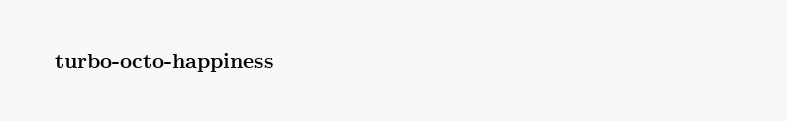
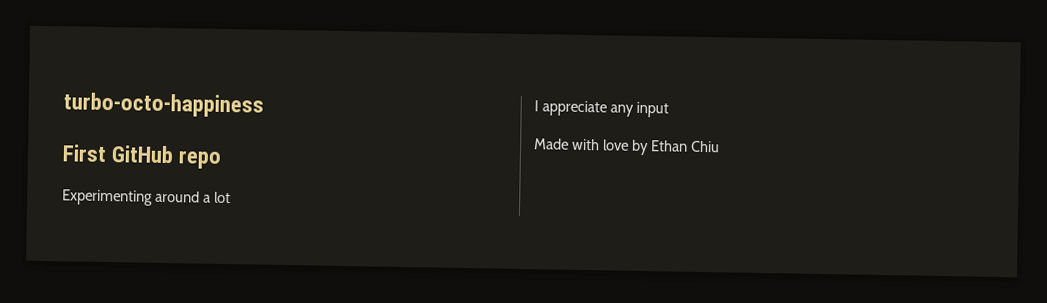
(274, 62) none -> [62,144,222,169] [62,189,231,206] [534,100,669,118] [534,138,720,156] // First GitHub repo // Experimenting around a lot // I appreciate any input // Made with love by Ethan Chiu

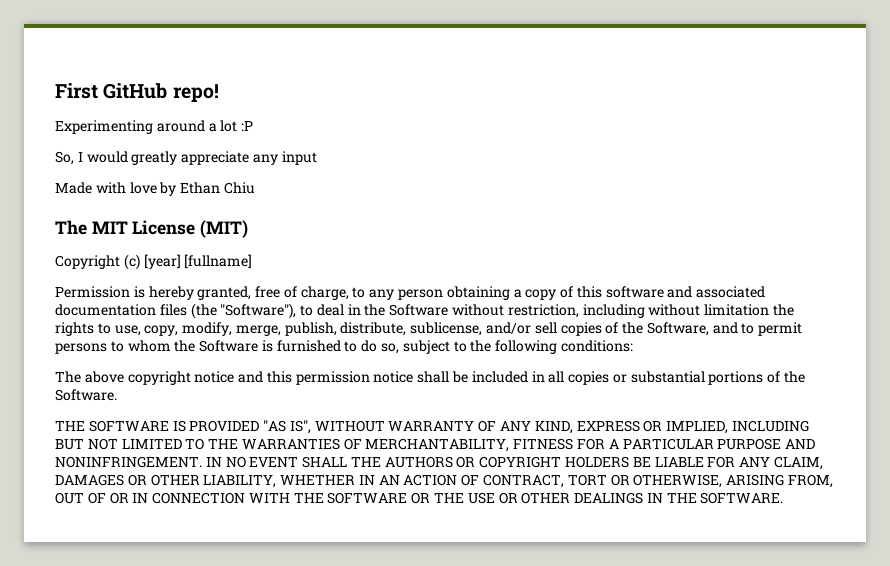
[63,92,264,118] turbo-octo-happiness // -> (55, 91) none
[178,150,222,169] repo -> [172,84,219,102] repo!
[534,100,539,112] // I -> [241,121,254,131] [55,151,178,165] :P // So, I would greatly
(720, 146) none -> [55,220,249,238] [55,254,253,270] [55,286,766,300] [55,303,794,319] [55,322,803,336] [55,340,633,354] [55,371,806,385] [55,389,117,401] [55,420,809,434] [55,438,816,452] [55,456,823,470] [55,474,833,488] [55,492,784,504] // The MIT License (MIT) // Copyright (c) [year] [fullname] // Permission is hereby granted, free of charge, to any person obtaining a copy of this software and associated documentation files (the "Software"), to deal in the Software without restriction, including without limitation the rights to use, copy, modify, merge, publish, distribute, sublicense, and/or sell copies of the Software, and to permit persons to whom the Software is furnished to do so, subject to the following conditions: // The above copyright notice and this permission notice shall be included in all copies or substantial portions of the Software. // THE SOFTWARE IS PROVIDED "AS IS", WITHOUT WARRANTY OF ANY KIND, EXPRESS OR IMPLIED, INCLUDING BUT NOT LIMITED TO THE WARRANTIES OF MERCHANTABILITY, FITNESS FOR A PARTICULAR PURPOSE AND NONINFRINGEMENT. IN NO EVENT SHALL THE AUTHORS OR COPYRIGHT HOLDERS BE LIABLE FOR ANY CLAIM, DAMAGES OR OTHER LIABILITY, WHETHER IN AN ACTION OF CONTRACT, TORT OR OTHERWISE, ARISING FROM, OUT OF OR IN CONNECTION WITH THE SOFTWARE OR THE USE OR OTHER DEALINGS IN THE SOFTWARE.

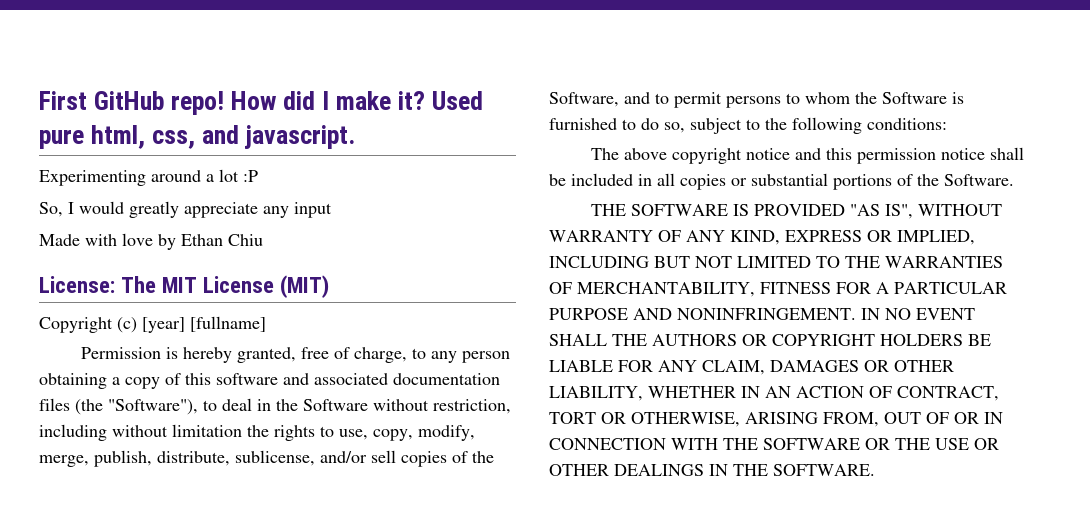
(219, 93) none -> [231,91,484,110] [39,125,356,149] How did I make it? Used pure html, css, and javascript.
(255, 188) none -> [39,276,115,293] License:

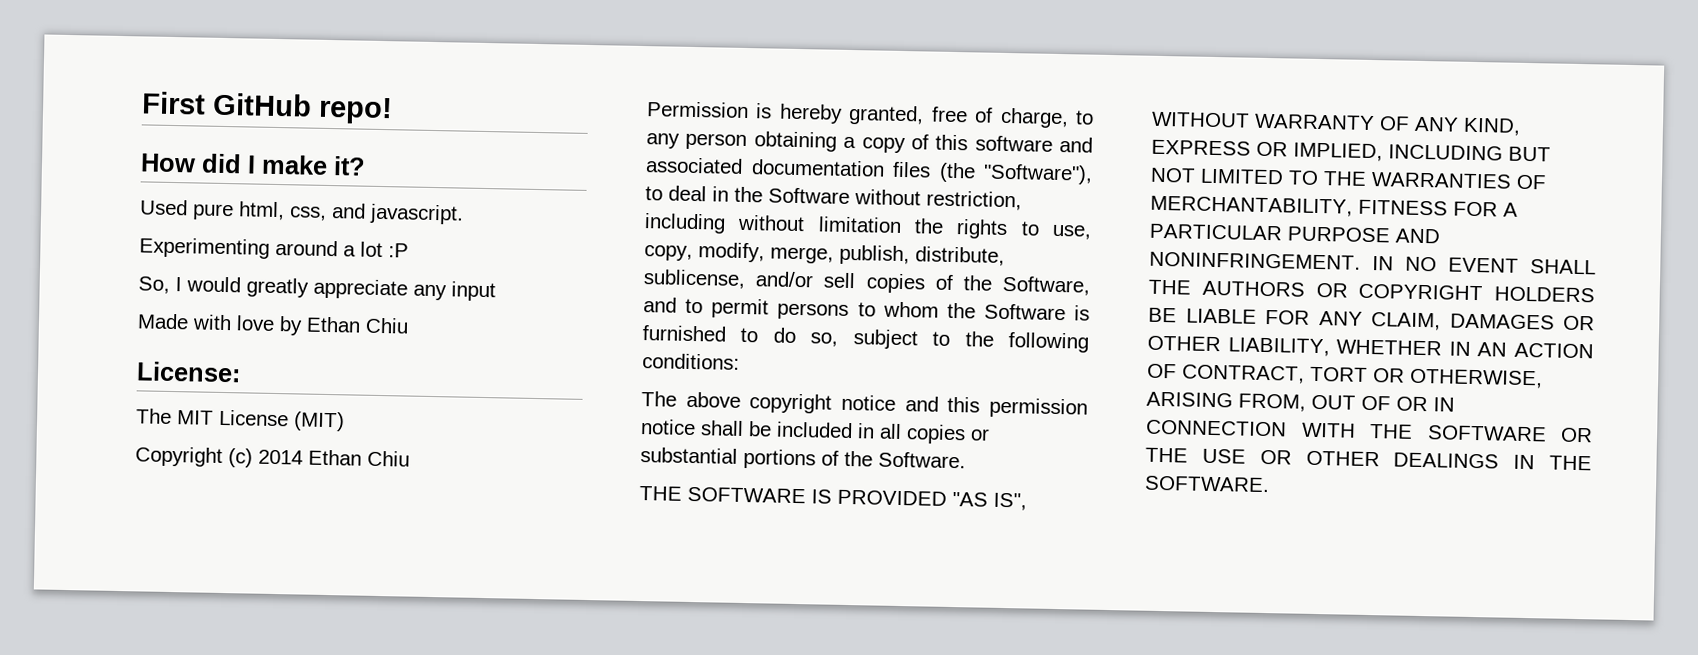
(225, 103) none -> (393, 110) //
(426, 100) none -> (366, 166) //
(115, 284) none -> (241, 372) //
[142,316,266,333] [year] [fullname] -> [258,449,410,467] 2014 Ethan Chiu

